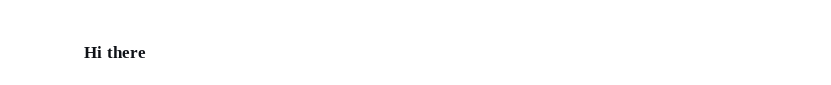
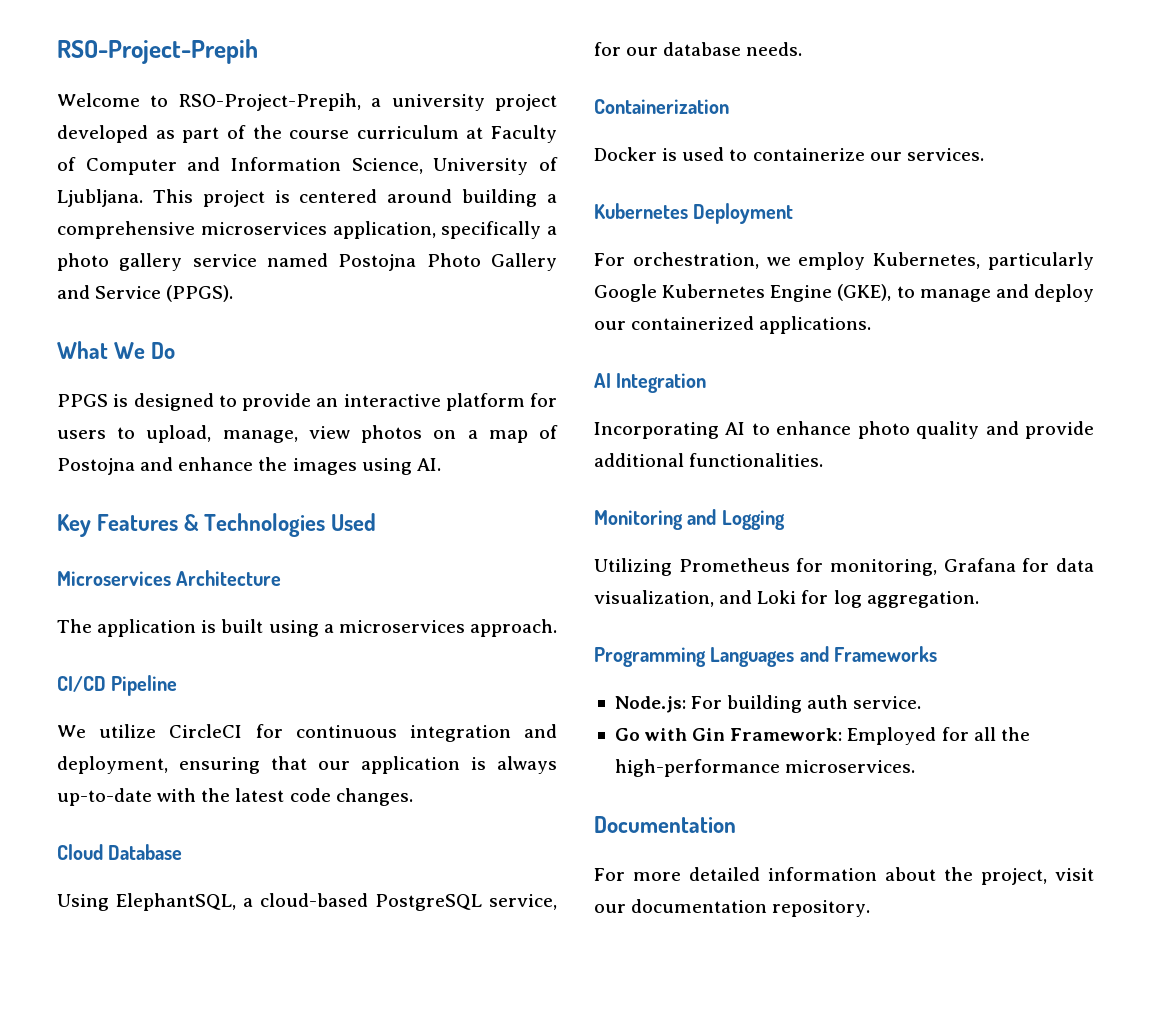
[84,46,146,58] Hi there -> [57,39,258,64] [57,93,557,111] [57,125,557,143] [57,157,558,175] [57,189,558,207] [57,221,557,239] [57,253,557,271] [57,285,234,302] [57,341,176,359] [57,393,557,411] [57,425,558,443] [57,457,441,475] [57,513,377,537] [57,570,282,586] [57,619,557,637] [57,675,178,696] [57,724,557,742] [57,756,557,774] [57,788,413,806] [57,844,183,860] [57,893,557,911] [594,42,803,56] [594,99,729,114] [594,147,984,161] [594,203,794,224] [594,252,1094,270] [594,284,1094,302] [594,316,872,334] [594,373,707,393] [594,421,1094,439] [594,453,824,467] [594,509,785,530] [594,558,1094,576] [594,590,979,608] [594,646,938,667] [614,695,922,713] [614,727,1030,745] [614,759,916,777] [594,816,736,833] [594,867,1094,885] [594,899,871,917] RSO-Project-Prepih // Welcome to RSO-Project-Prepih, a university project developed as part of the course curriculum at Faculty of Computer and Information Science, University of Ljubljana. This project is centered around building a comprehensive microservices application, specifically a photo gallery service named Postojna Photo Gallery and Service (PPGS). // What We Do // PPGS is designed to provide an interactive platform for users to upload, manage, view photos on a map of Postojna and enhance the images using AI. // Key Features & Technologies Used // Microservices Architecture // The application is built using a microservices approach. // CI/CD Pipeline // We utilize CircleCI for continuous integration and deployment, ensuring that our application is always up-to-date with the latest code changes. // Cloud Database // Using ElephantSQL, a cloud-based PostgreSQL service, for our database needs. // Containerization // Docker is used to containerize our services. // Kubernetes Deployment // For orchestration, we employ Kubernetes, particularly Google Kubernetes Engine (GKE), to manage and deploy our containerized applications. // AI Integration // Incorporating AI to enhance photo quality and provide additional functionalities. // Monitoring and Logging // Utilizing Prometheus for monitoring, Grafana for data visualization, and Loki for log aggregation. // Programming Languages and Frameworks // Node.js: For building auth service. // Go with Gin Framework: Employed for all the high-performance microservices. // Documentation // For more detailed information about the project, visit our documentation repository.

